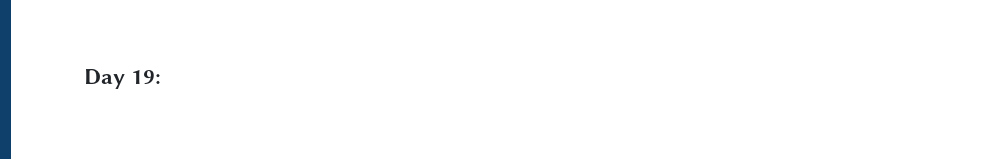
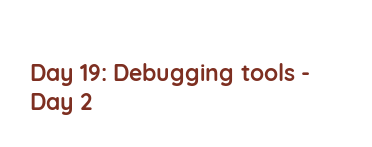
(162, 77) none -> [113,63,310,86] [30,93,93,115] Debugging tools - Day 2

